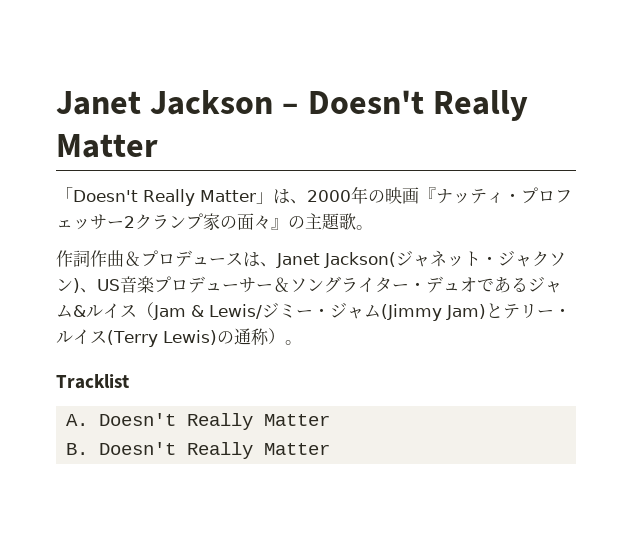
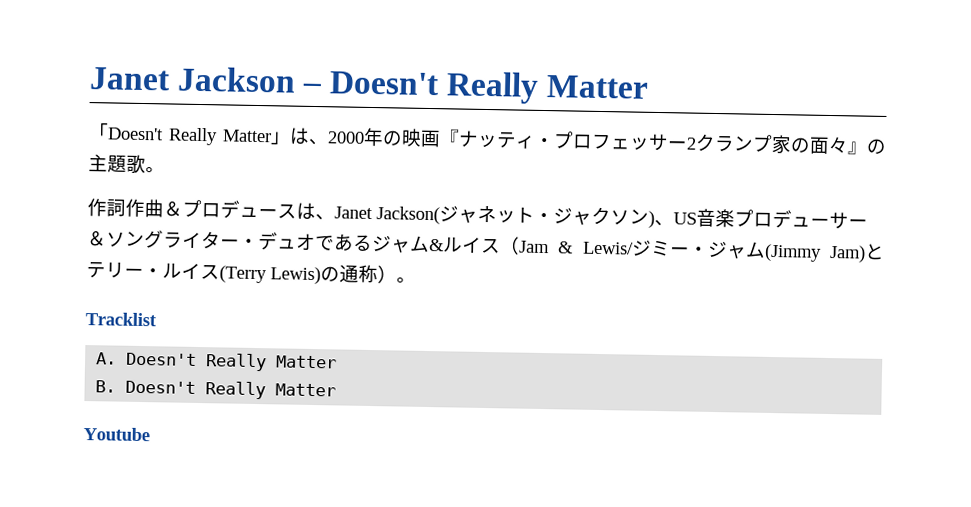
(331, 449) none -> [83,427,150,442] // Youtube

